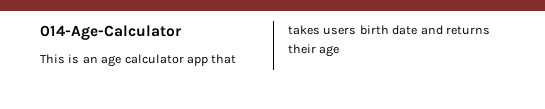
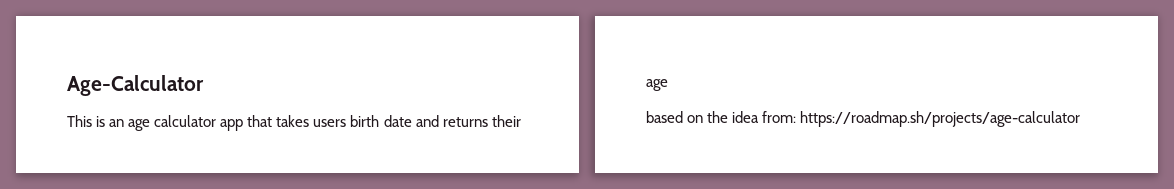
[40,25,181,40] 014-Age-Calculator -> [67,75,204,96] Age-Calculator
(340, 51) none -> [646,111,1081,127] // based on the idea from: https://roadmap.sh/projects/age-calculator

